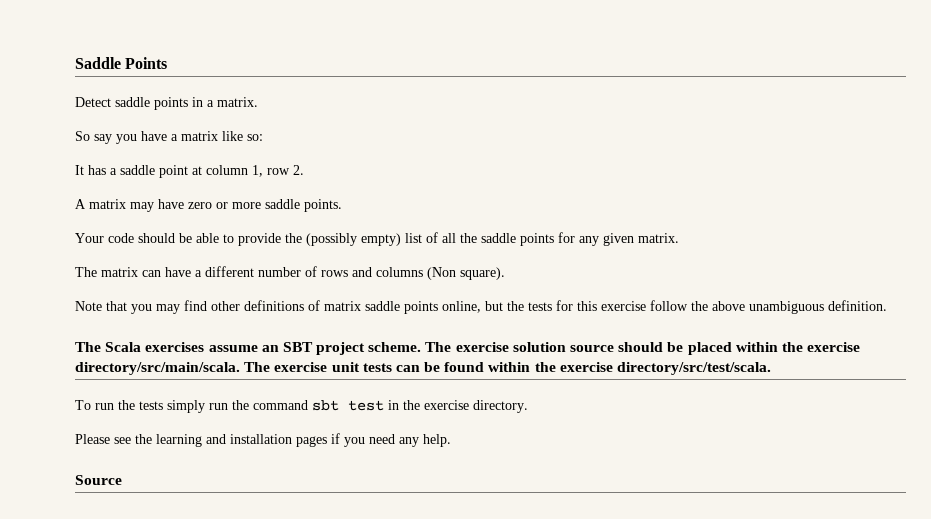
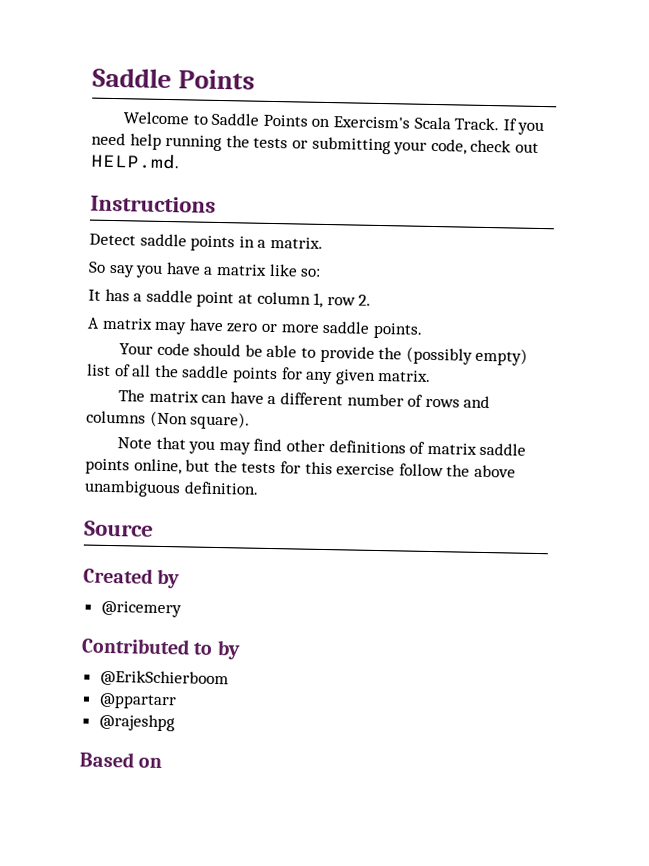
[75,57,168,69] Saddle Points -> [92,67,256,90] [123,111,545,136] [91,132,539,155] [90,152,180,170] [90,195,216,213] Saddle Points // Welcome to Saddle Points on Exercism's Scala Track. If you need help running the tests or submitting your code, check out HELP.md. // Instructions
[75,342,861,355] [75,362,772,375] [75,400,528,413] [75,433,451,447] [75,475,122,485] The Scala exercises assume an SBT project scheme. The exercise solution source should be placed within the exercise directory/src/main/scala. The exercise unit tests can be found within the exercise directory/src/test/scala. // To run the tests simply run the command sbt test in the exercise directory. // Please see the learning and installation pages if you need any help. // Source -> [84,520,154,537] [83,567,181,589] [100,600,182,618] [81,637,241,660] [99,669,229,688] [98,692,177,710] [98,713,175,732] [79,751,163,769] Source // Created by // @ricemery // Contributed to by // @ErikSchierboom // @ppartarr // @rajeshpg // Based on

